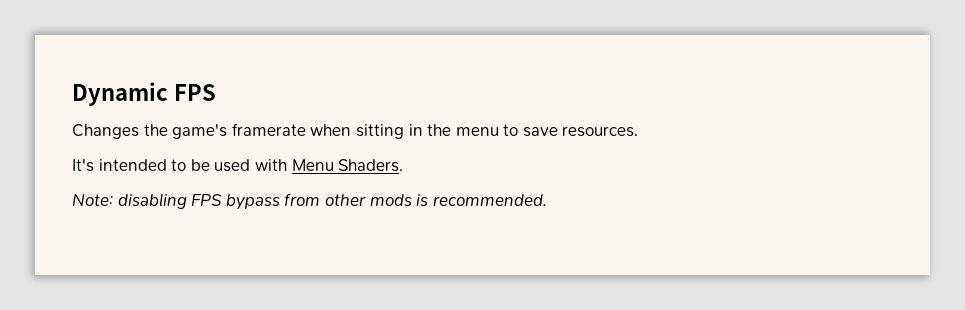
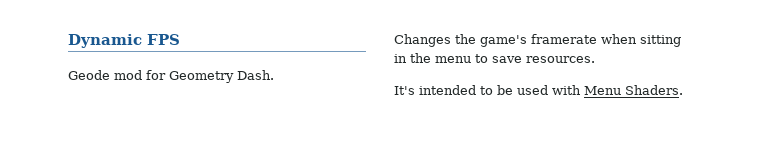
(216, 92) none -> [68,70,274,83] // Geode mod for Geometry Dash.
[72,193,547,210] // Note: disabling FPS bypass from other mods is recommended. -> (683, 90) none

